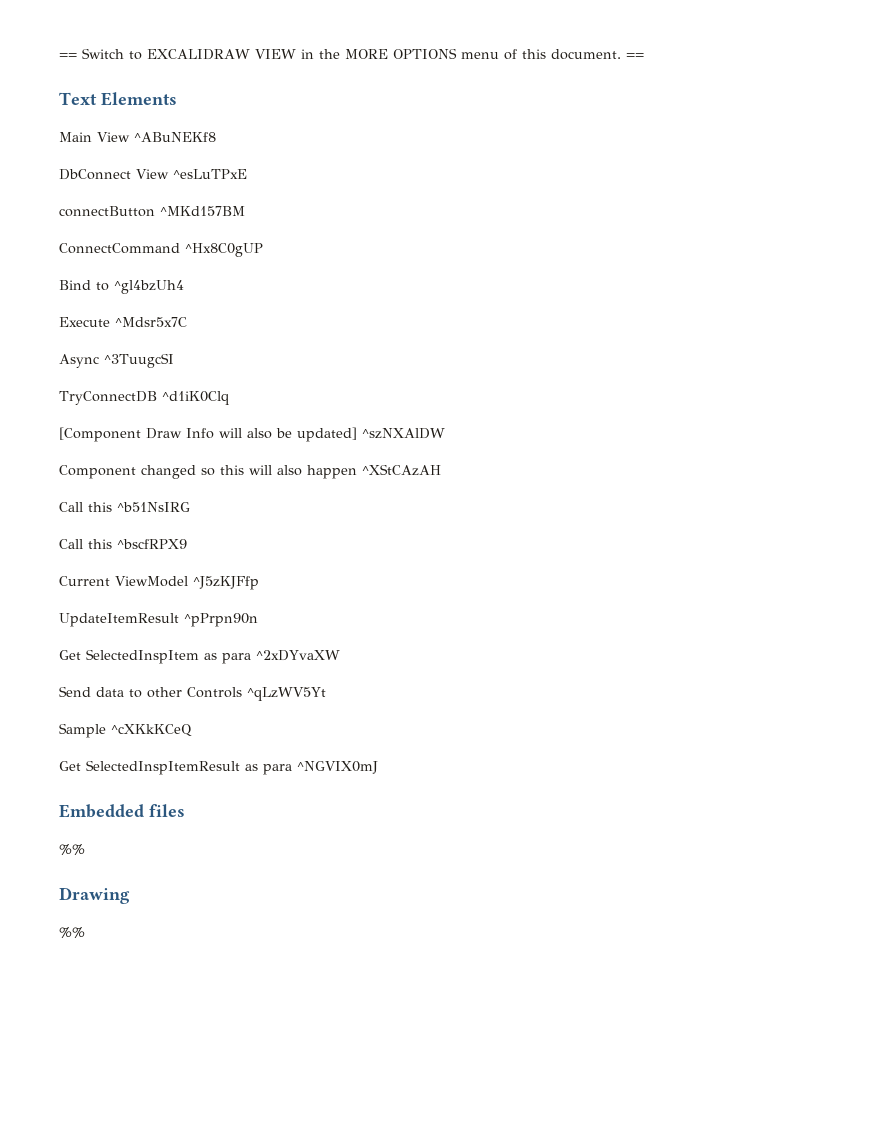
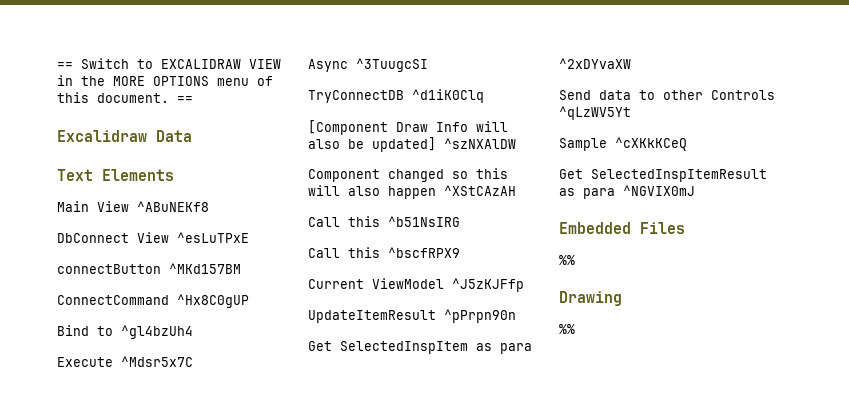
(644, 56) none -> [57,130,192,142] // Excalidraw Data
[149,804,185,817] files -> [640,222,685,234] Files

